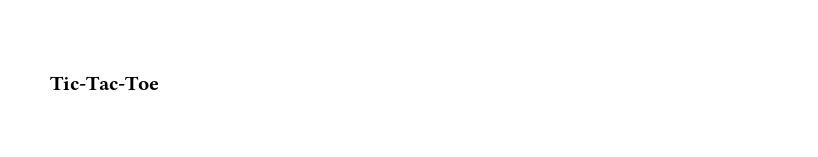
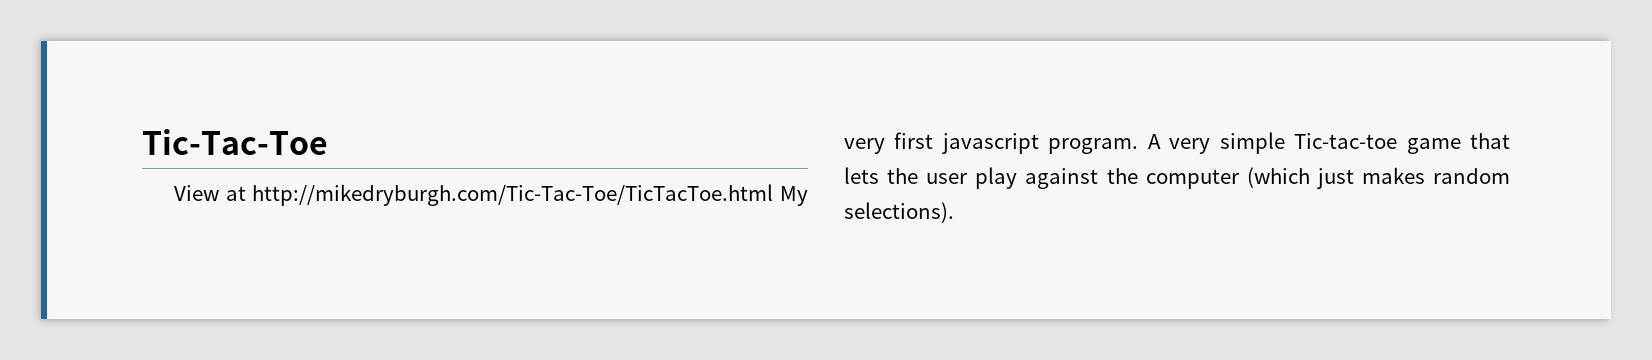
(159, 83) none -> [174,184,808,206] [844,132,1510,154] [844,167,1510,189] [844,202,954,223] // View at http://mikedryburgh.com/Tic-Tac-Toe/TicTacToe.html My very first javascript program. A very simple Tic-tac-toe game that lets the user play against the computer (which just makes random selections).

